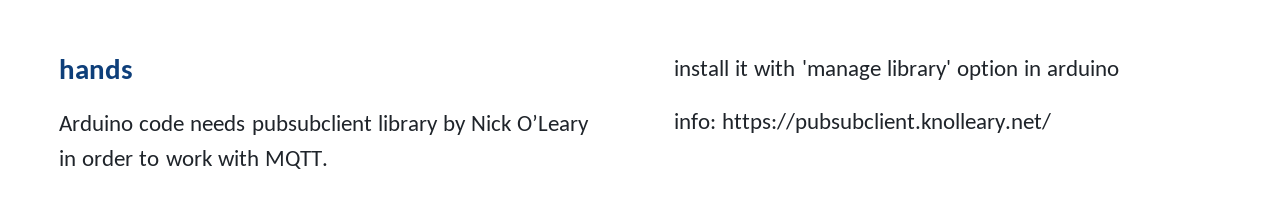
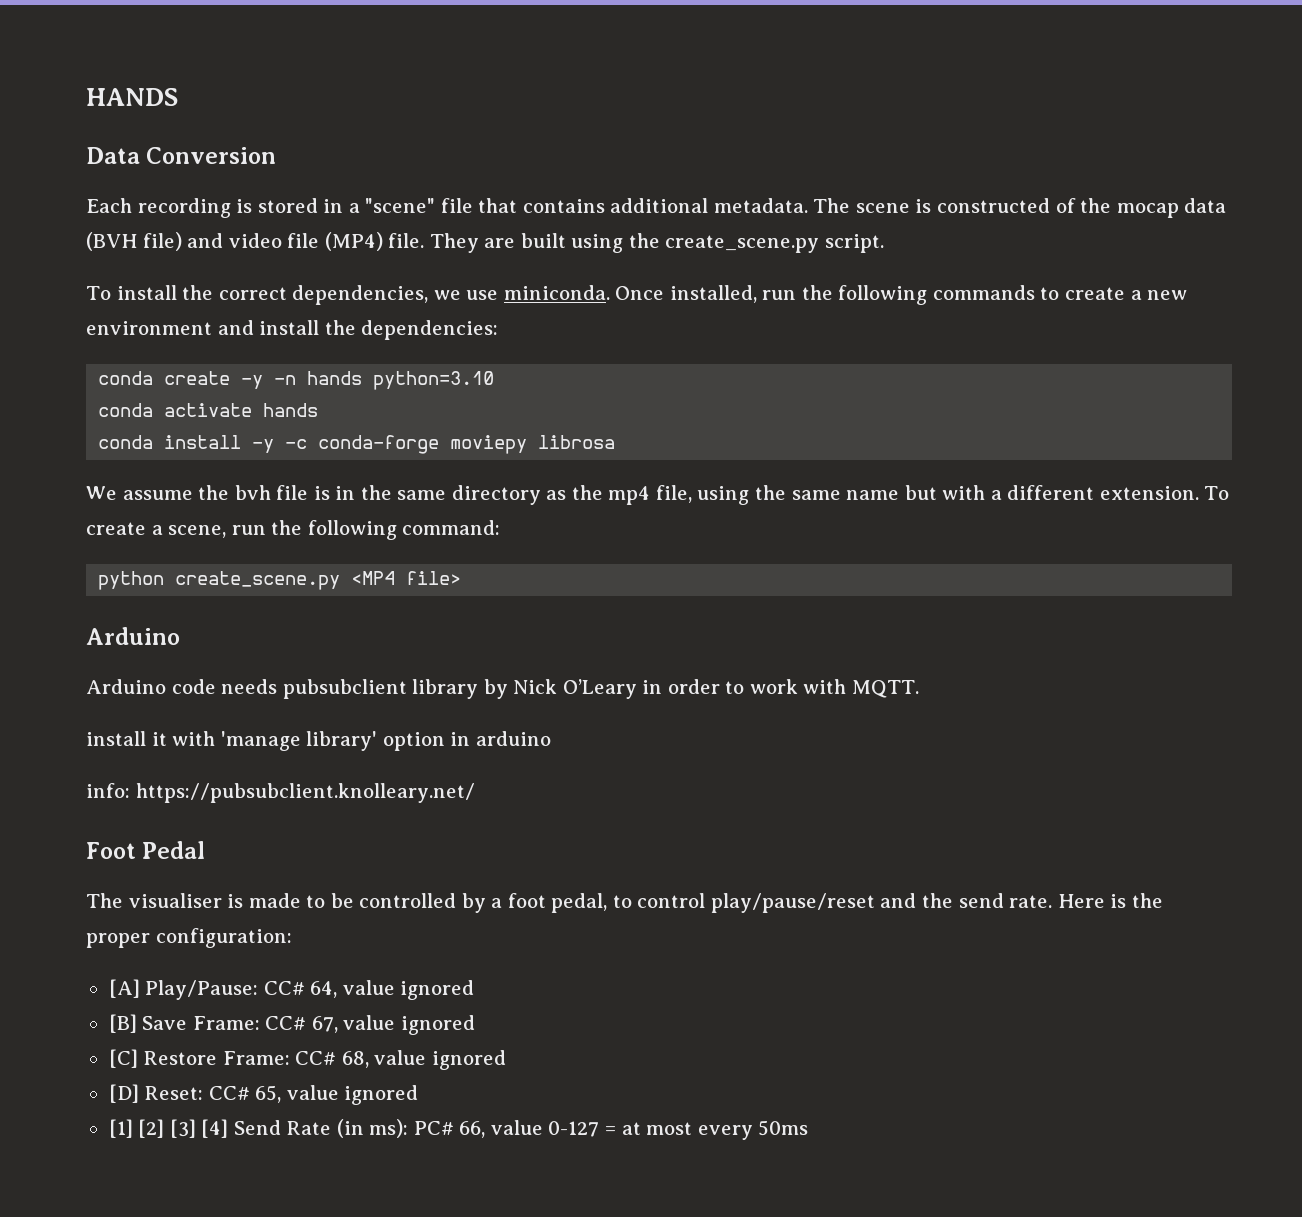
[59,59,133,79] hands -> [86,88,178,106] [86,147,277,164] [86,198,1227,218] [86,232,884,253] [86,285,1188,305] [86,320,499,340] [98,371,495,390] [98,403,319,417] [98,435,616,454] [86,485,1230,505] [86,520,501,540] [98,571,462,590] [86,627,180,645] HANDS // Data Conversion // Each recording is stored in a "scene" file that contains additional metadata. The scene is constructed of the mocap data (BVH file) and video file (MP4) file. They are built using the create_scene.py script. // To install the correct dependencies, we use miniconda. Once installed, run the following commands to create a new environment and install the dependencies: // conda create -y -n hands python=3.10 // conda activate hands // conda install -y -c conda-forge moviepy librosa // We assume the bvh file is in the same directory as the mp4 file, using the same name but with a different extension. To create a scene, run the following command: // python create_scene.py <MP4 file> // Arduino
(1052, 123) none -> [86,841,206,859] [86,893,1163,913] [86,928,292,948] [108,979,475,1000] [108,1014,475,1035] [108,1049,506,1070] [108,1084,419,1105] [108,1119,809,1140] // Foot Pedal // The visualiser is made to be controlled by a foot pedal, to control play/pause/reset and the send rate. Here is the proper configuration: // [A] Play/Pause: CC# 64, value ignored // [B] Save Frame: CC# 67, value ignored // [C] Restore Frame: CC# 68, value ignored // [D] Reset: CC# 65, value ignored // [1] [2] [3] [4] Send Rate (in ms): PC# 66, value 0-127 = at most every 50ms

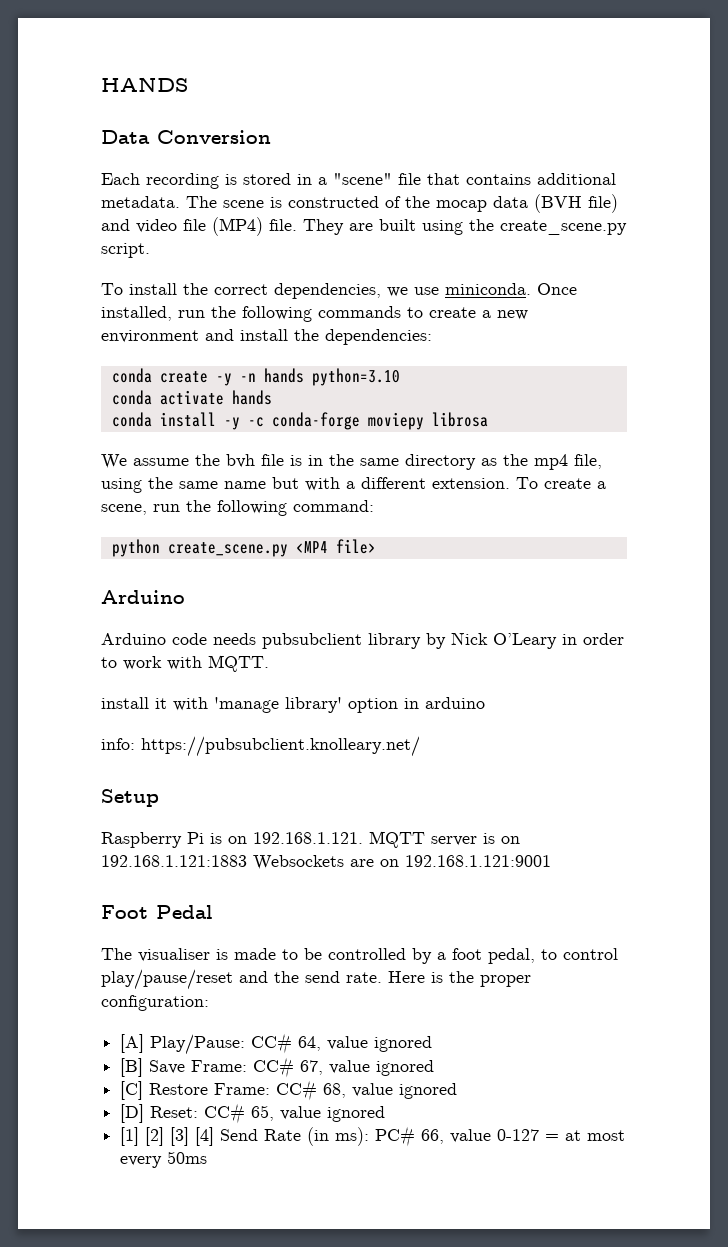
(475, 793) none -> [101,789,159,807] [101,831,520,848] [101,855,551,870] // Setup // Raspberry Pi is on 192.168.1.121. MQTT server is on 192.168.1.121:1883 Websockets are on 192.168.1.121:9001

